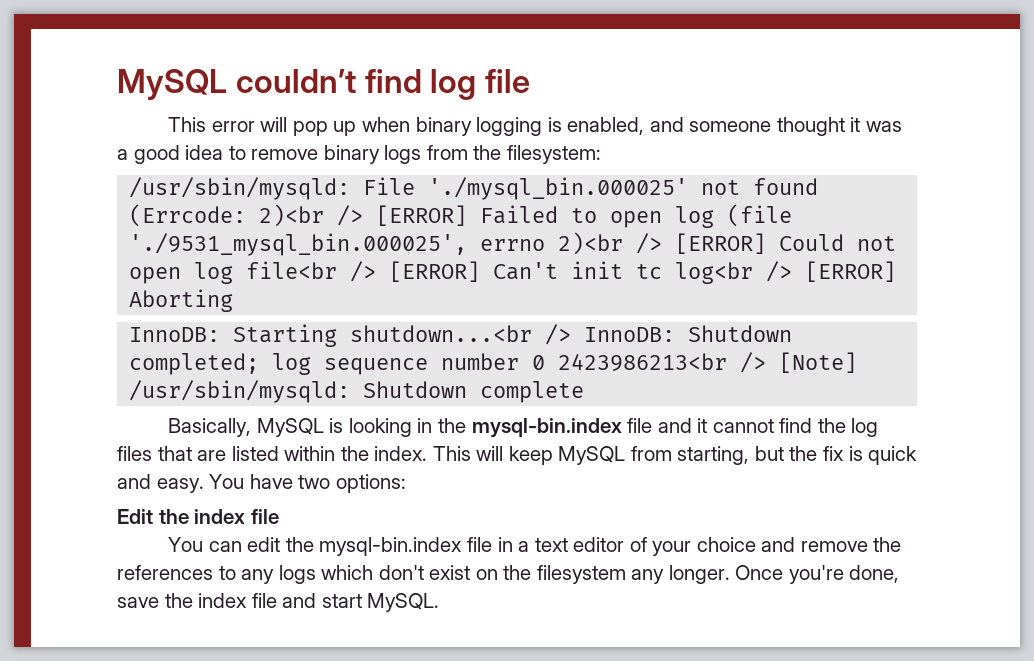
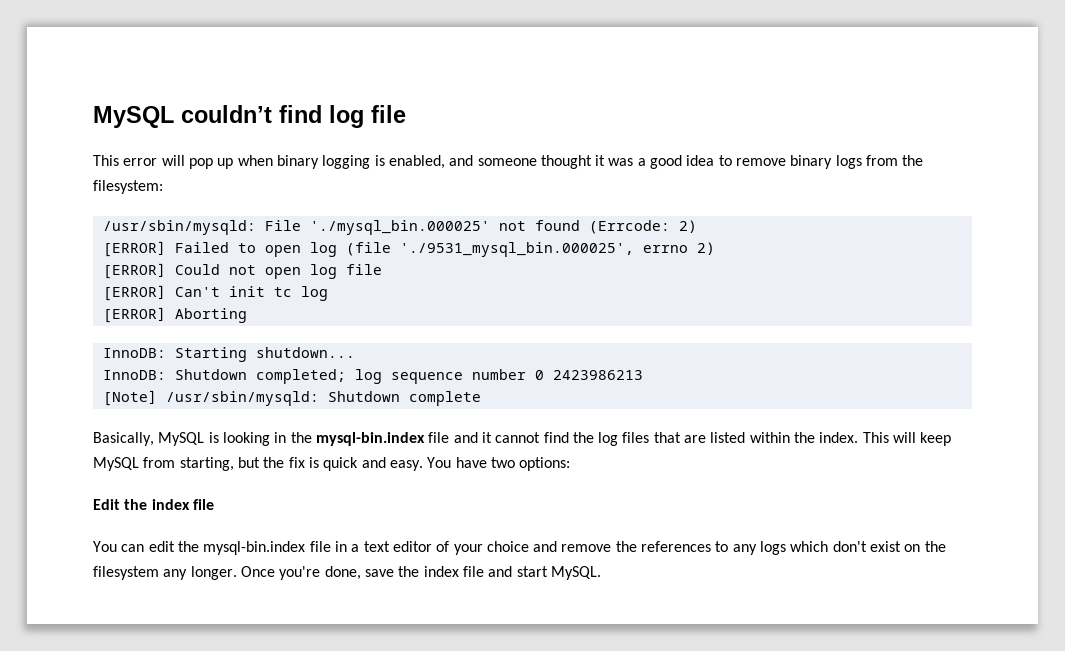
[259,204,364,227] 2)<br /> -> [678,220,697,233] 2) //
[558,232,663,255] 2)<br /> -> [696,242,715,255] 2) //
[246,261,377,282] file<br /> -> [345,264,382,275] file //
[675,261,793,284] log<br /> -> [300,286,328,301] log //
[350,324,572,345] shutdown...<br /> -> [255,347,355,358] shutdown... //
[558,352,767,373] 2423986213<br /> -> [552,370,643,380] 2423986213 //

